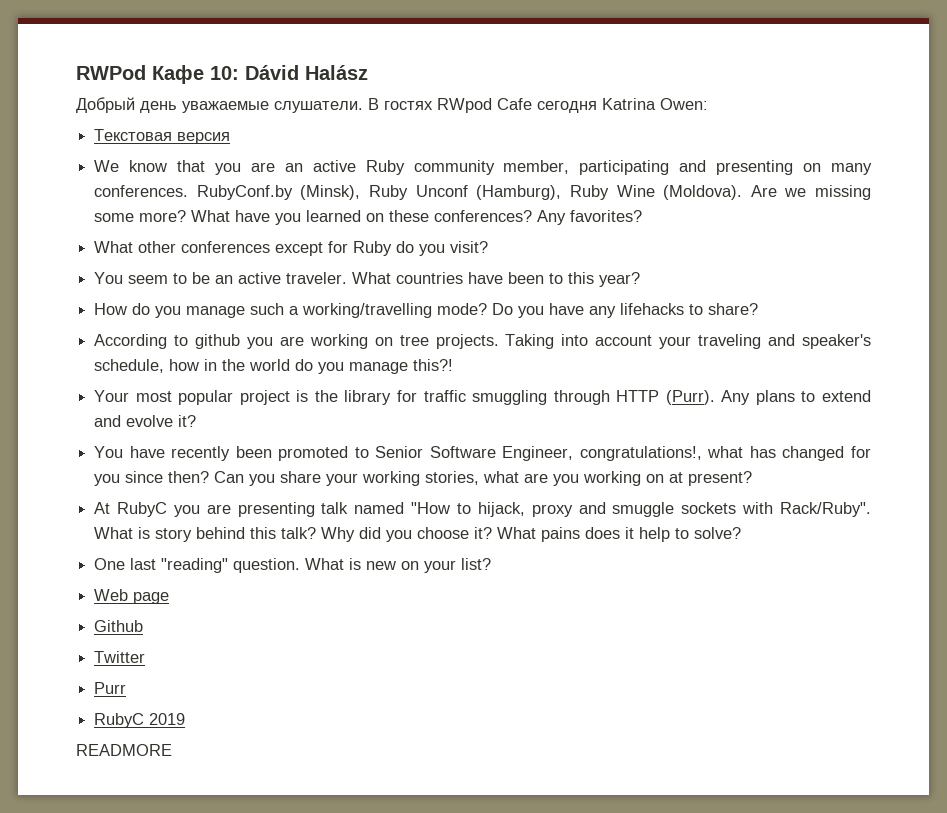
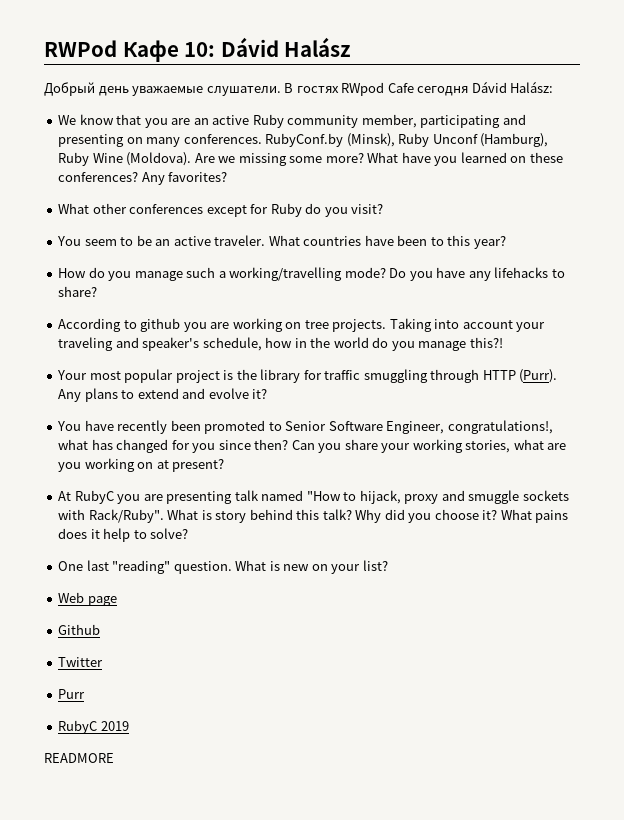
[602,98,708,110] [94,129,231,144] Katrina Owen: // Текстовая версия -> [471,81,554,93] Dávid Halász:

